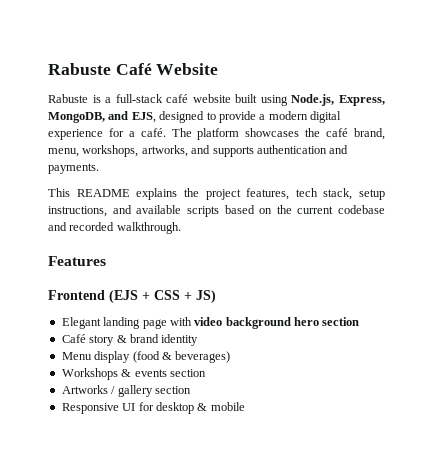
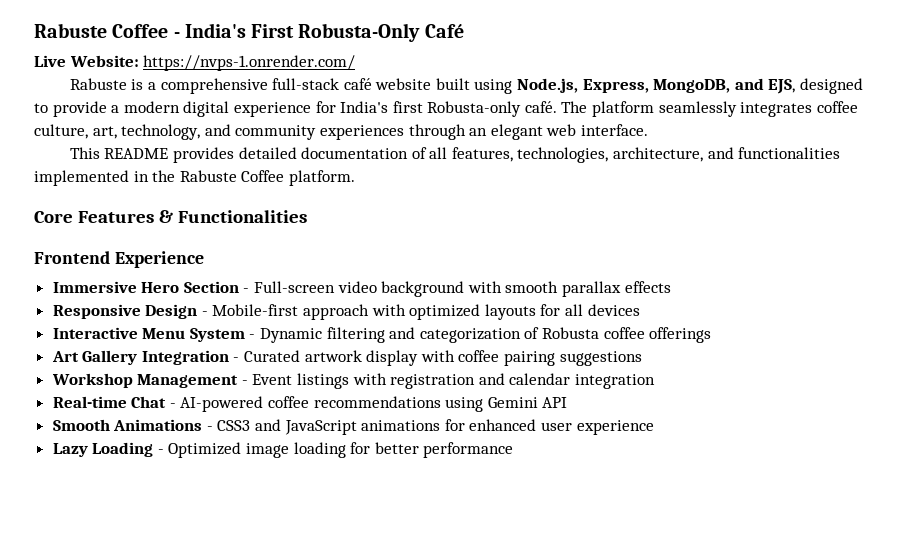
[48,63,219,75] Rabuste Café Website -> [34,23,464,42] [34,55,356,71] Rabuste Coffee - India's First Robusta-Only Café // Live Website: https://nvps-1.onrender.com/
(112, 100) none -> [160,78,268,94] comprehensive
[128,128,386,140] [48,145,349,157] [48,163,99,174] [48,188,385,200] [48,205,385,217] [48,222,181,234] a café. The platform showcases the café brand, menu, workshops, artworks, and supports authentication and payments. // This README explains the project features, tech stack, setup instructions, and available scripts based on the current codebase and recorded walkthrough. // -> [340,101,858,117] [34,124,648,140] [69,147,841,163] [34,170,355,186] [34,211,73,223] India's first Robusta-only café. The platform seamlessly integrates coffee culture, art, technology, and community experiences through an elegant web interface. // This README provides detailed documentation of all features, technologies, architecture, and functionalities implemented in the Rabuste Coffee platform. // Core
(106, 261) none -> [158,210,307,223] & Functionalities
[109,290,216,303] [61,317,360,329] [61,334,199,346] [61,351,231,363] [61,368,206,380] [61,385,191,397] [61,402,245,414] (EJS + CSS + JS) // Elegant landing page with video background hero section // Café story & brand identity // Menu display (food & beverages) // Workshops & events section // Artworks / gallery section // Responsive UI for desktop & mobile -> [114,251,204,268] [52,281,671,297] [52,304,640,320] [52,327,712,343] [51,350,642,366] [51,373,656,389] [52,396,568,412] [52,419,654,435] [52,442,514,458] Experience // Immersive Hero Section - Full-screen video background with smooth parallax effects // Responsive Design - Mobile-first approach with optimized layouts for all devices // Interactive Menu System - Dynamic filtering and categorization of Robusta coffee offerings // Art Gallery Integration - Curated artwork display with coffee pairing suggestions // Workshop Management - Event listings with registration and calendar integration // Real-time Chat - AI-powered coffee recommendations using Gemini API // Smooth Animations - CSS3 and JavaScript animations for enhanced user experience // Lazy Loading - Optimized image loading for better performance

